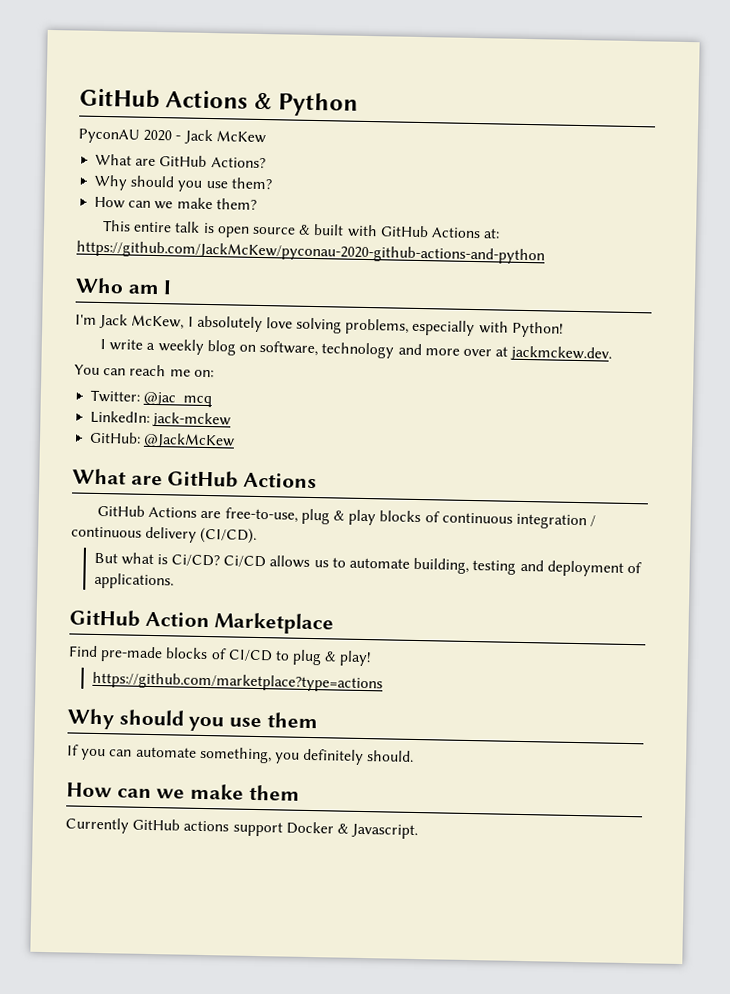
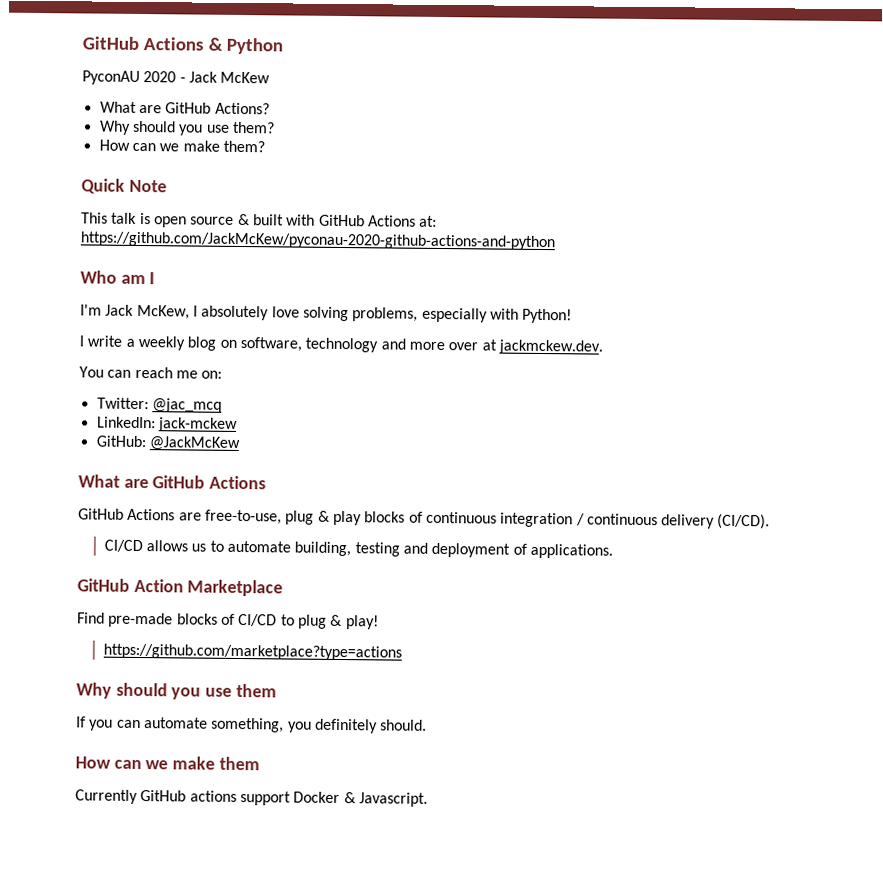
(257, 204) none -> [81,178,167,194] // Quick Note
[133,221,173,233] entire -> (108, 218) none
[93,552,267,568] But what is Ci/CD? Ci/CD -> [103,539,143,553] CI/CD

